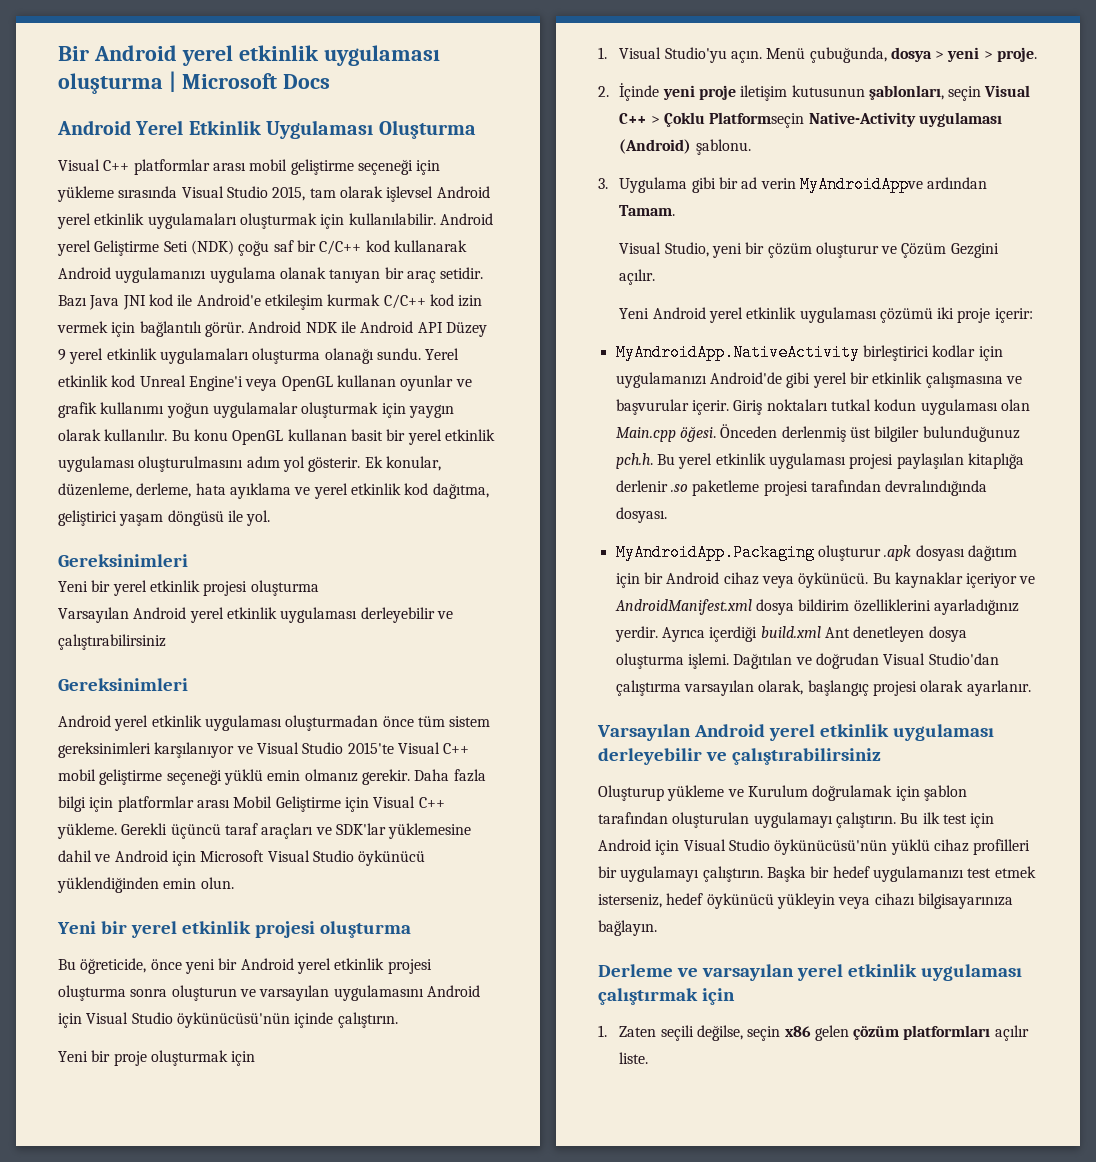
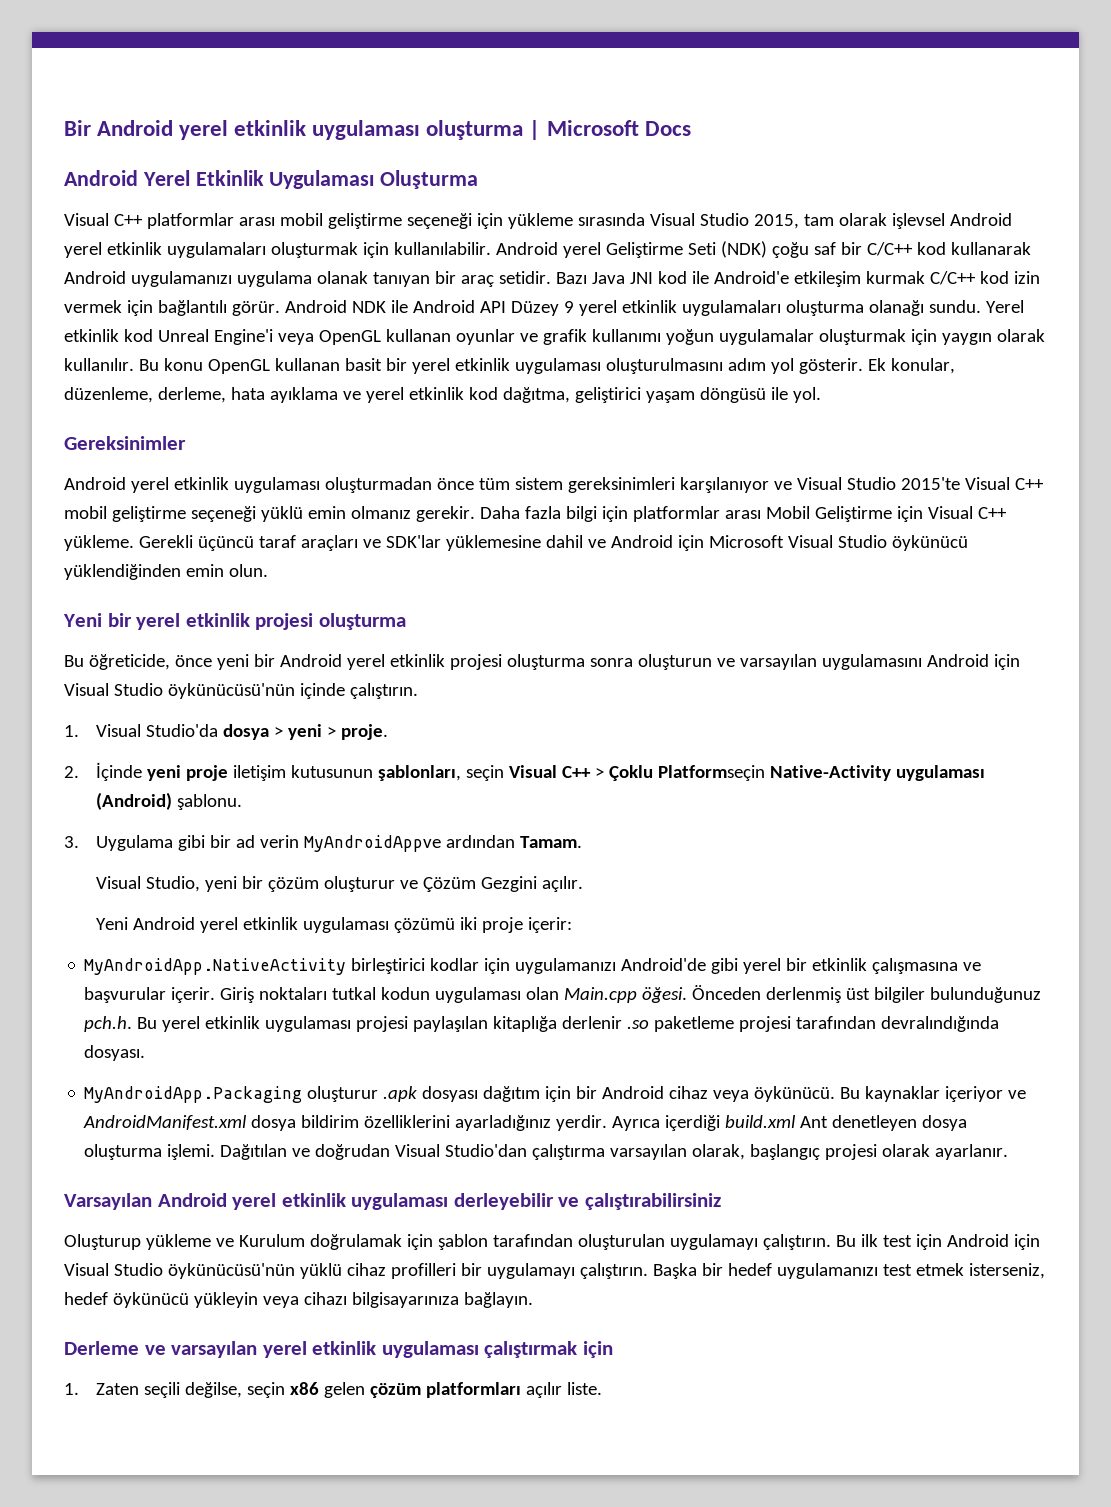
[58,554,188,567] [58,580,319,596] [58,607,453,623] [58,634,166,650] [58,678,188,691] Gereksinimleri // Yeni bir yerel etkinlik projesi oluşturma // Varsayılan Android yerel etkinlik uygulaması derleyebilir ve çalıştırabilirsiniz // Gereksinimleri -> [64,436,186,450] Gereksinimler
[58,1050,256,1066] [598,47,887,63] Yeni bir proje oluşturmak için // 1. Visual Studio'yu açın. Menü çubuğunda, -> [64,724,218,737] 1. Visual Studio'da

